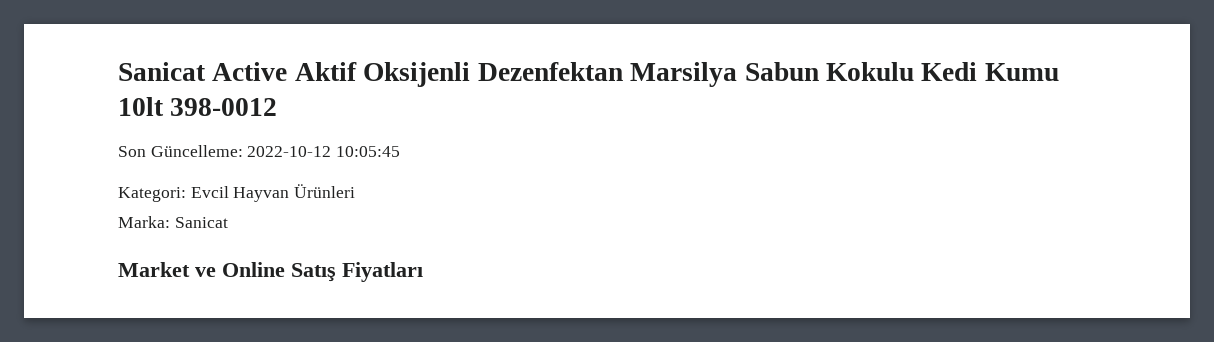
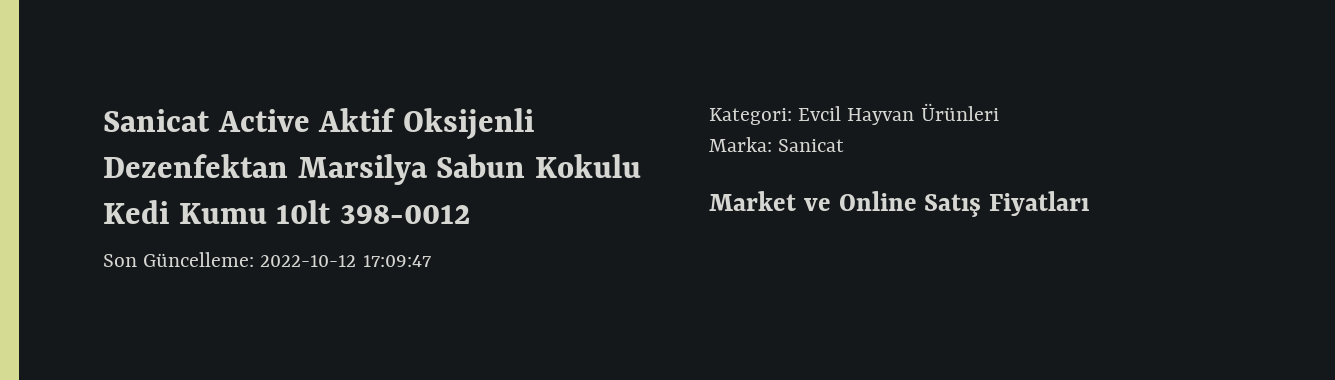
[336,146,401,157] 10:05:45 -> [362,255,431,267] 17:09:47

